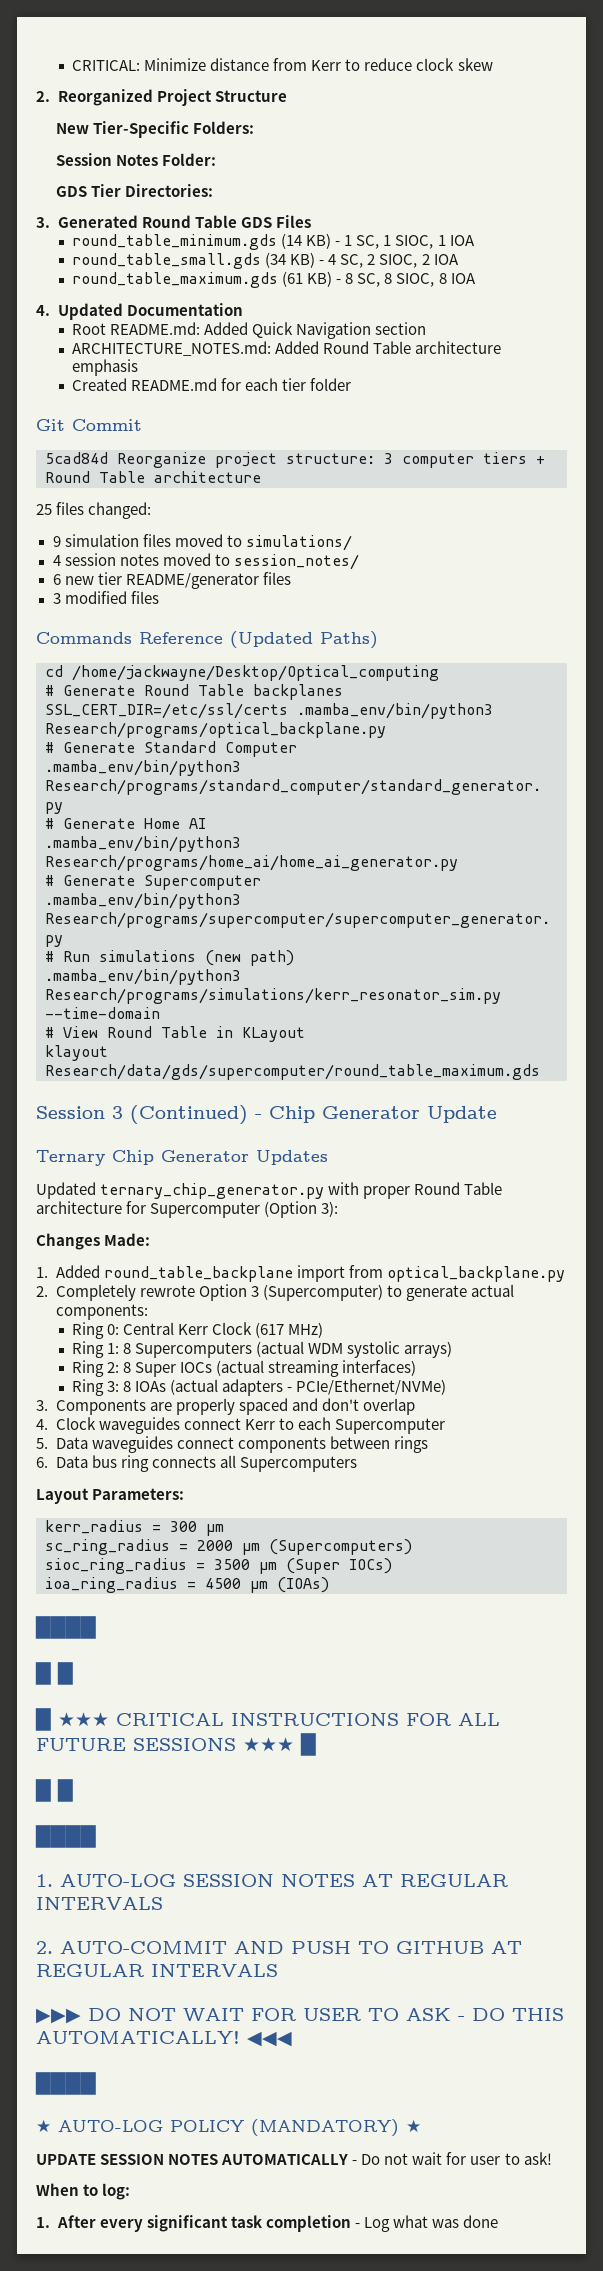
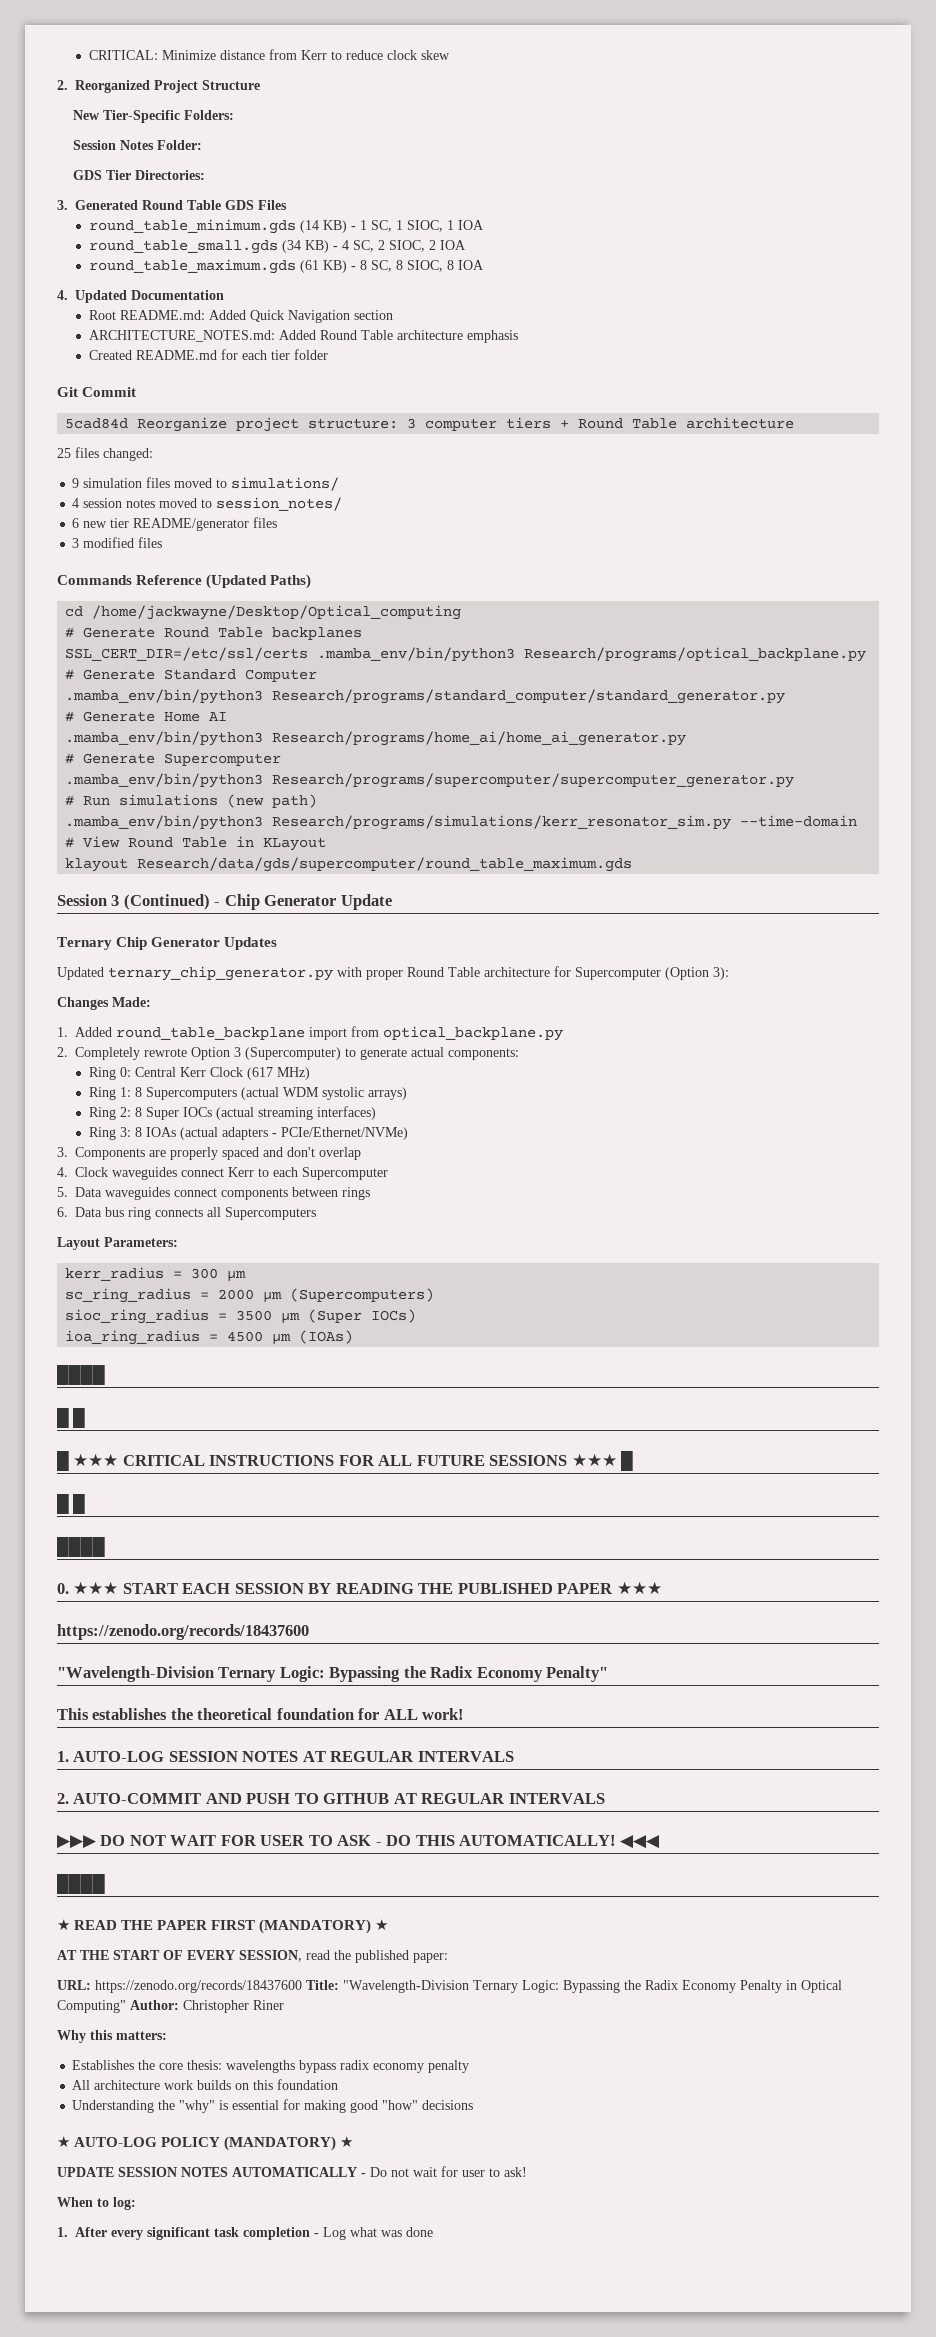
(96, 1836) none -> [57,1581,662,1595] [57,1624,309,1640] [57,1666,609,1682] [57,1708,465,1720] // 0. ★★★ START EACH SESSION BY READING THE PUBLISHED PAPER ★★★ // https://zenodo.org/records/18437600 // "Wavelength-Division Ternary Logic: Bypassing the Radix Economy Penalty" // This establishes the theoretical foundation for ALL work!
(96, 2083) none -> [57,1919,389,1934] [57,1950,448,1963] [57,1980,842,1993] [57,2000,284,2013] [57,2030,167,2043] [72,2060,470,2073] [72,2079,339,2090] [72,2099,474,2113] // ★ READ THE PAPER FIRST (MANDATORY) ★ // AT THE START OF EVERY SESSION, read the published paper: // URL: https://zenodo.org/records/18437600 Title: "Wavelength-Division Ternary Logic: Bypassing the Radix Economy Penalty in Optical Computing" Author: Christopher Riner // Why this matters: // Establishes the core thesis: wavelengths bypass radix economy penalty // All architecture work builds on this foundation // Understanding the "why" is essential for making good "how" decisions

